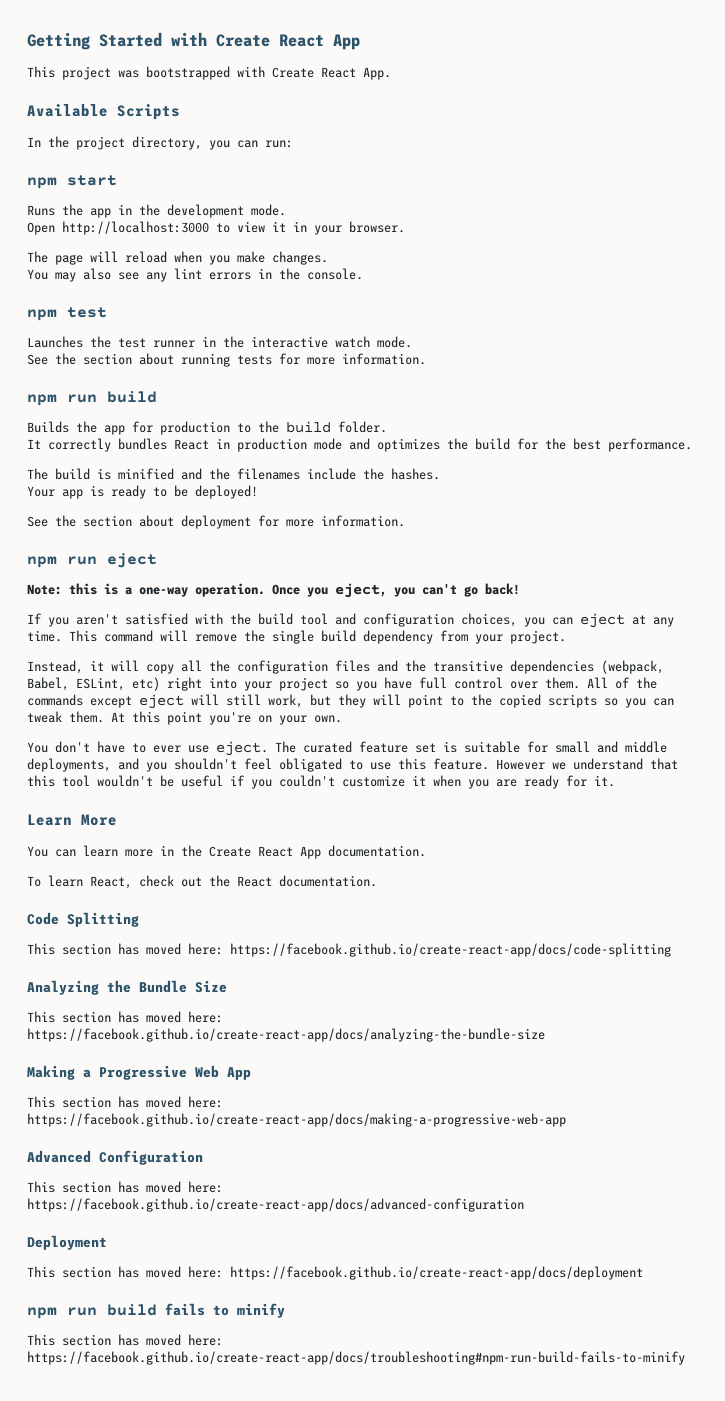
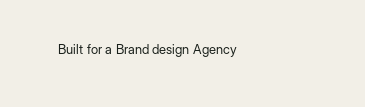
[27,32,360,50] [27,66,391,80] [27,104,180,120] [27,136,293,150] [27,175,117,189] [27,204,286,218] [27,221,405,235] [27,251,328,265] [27,268,363,282] [27,307,107,321] [27,336,412,348] [27,353,426,367] [27,391,157,406] [27,421,387,435] [27,438,692,452] [27,468,440,480] [27,485,258,499] [27,515,405,529] [27,553,157,568] [27,583,520,598] [27,613,674,628] [27,630,566,644] [27,660,664,674] [27,677,657,691] [27,694,674,709] [27,711,342,725] [27,741,667,756] [27,758,678,772] [27,775,615,789] [27,814,117,826] [27,845,426,859] [27,875,377,889] [27,912,139,927] [27,943,671,957] [27,980,227,995] [27,1011,223,1023] [27,1028,545,1042] [27,1065,251,1080] [27,1096,223,1108] [27,1113,566,1127] [27,1150,203,1165] [27,1181,223,1193] [27,1198,524,1212] [27,1235,107,1250] [27,1266,643,1280] [27,1303,285,1319] [27,1334,223,1346] [27,1351,685,1365] Getting Started with Create React App // This project was bootstrapped with Create React App. // Available Scripts // In the project directory, you can run: // npm start // Runs the app in the development mode. // Open http://localhost:3000 to view it in your browser. // The page will reload when you make changes. // You may also see any lint errors in the console. // npm test // Launches the test runner in the interactive watch mode. // See the section about running tests for more information. // npm run build // Builds the app for production to the build folder. // It correctly bundles React in production mode and optimizes the build for the best performance. // The build is minified and the filenames include the hashes. // Your app is ready to be deployed! // See the section about deployment for more information. // npm run eject // Note: this is a one-way operation. Once you eject, you can't go back! // If you aren't satisfied with the build tool and configuration choices, you can eject at any time. This command will remove the single build dependency from your project. // Instead, it will copy all the configuration files and the transitive dependencies (webpack, Babel, ESLint, etc) right into your project so you have full control over them. All of the commands except eject will still work, but they will point to the copied scripts so you can tweak them. At this point you're on your own. // You don't have to ever use eject. The curated feature set is suitable for small and middle deployments, and you shouldn't feel obligated to use this feature. However we understand that this tool wouldn't be useful if you couldn't customize it when you are ready for it. // Learn More // You can learn more in the Create React App documentation. // To learn React, check out the React documentation. // Code Splitting // This section has moved here: https://facebook.github.io/create-react-app/docs/code-splitting // Analyzing the Bundle Size // This section has moved here: https://facebook.github.io/create-react-app/docs/analyzing-the-bundle-size // Making a Progressive Web App // This section has moved here: https://facebook.github.io/create-react-app/docs/making-a-progressive-web-app // Advanced Configuration // This section has moved here: https://facebook.github.io/create-react-app/docs/advanced-configuration // Deployment // This section has moved here: https://facebook.github.io/create-react-app/docs/deployment // npm run build fails to minify // This section has moved here: https://facebook.github.io/create-react-app/docs/troubleshooting#npm-run-build-fails-to-minify -> [58,44,237,57] Built for a Brand design Agency

